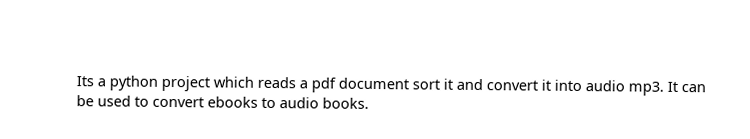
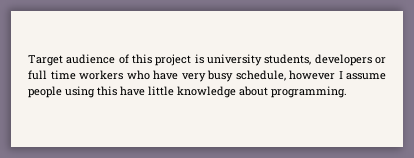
[76,75,706,96] [76,95,369,109] Its a python project which reads a pdf document sort it and convert it into audio mp3. It can be used to convert ebooks to audio books. -> [28,54,386,66] [28,70,386,82] [28,86,347,98] Target audience of this project is university students, developers or full time workers who have very busy schedule, however I assume people using this have little knowledge about programming.

